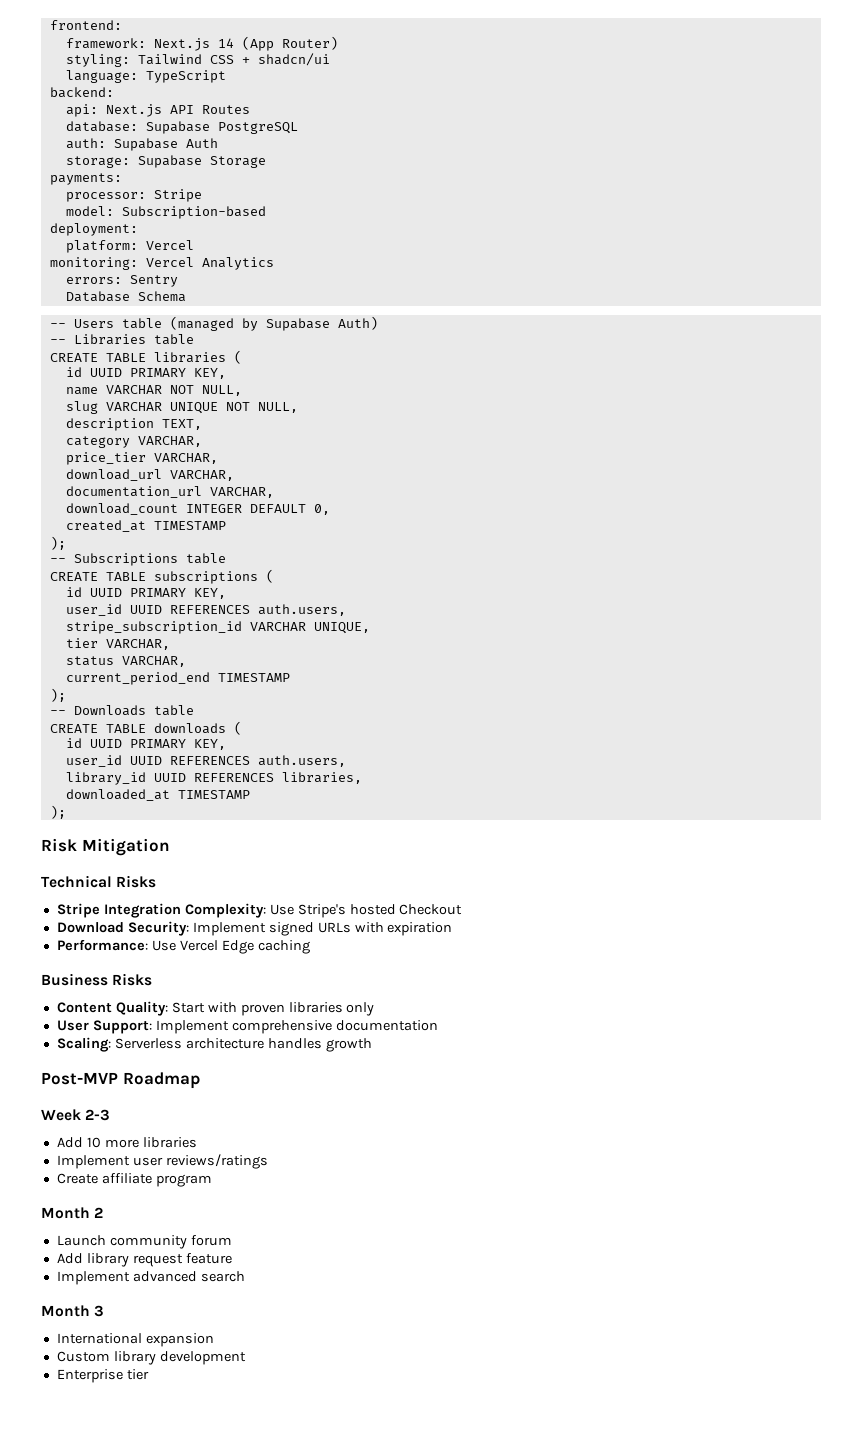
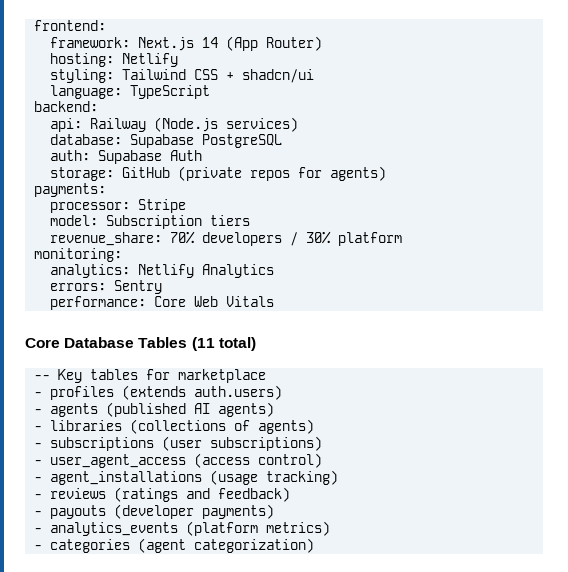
(338, 43) none -> [49,53,178,67] // hosting: Netlify
[105,104,250,117] Next.js API Routes -> [89,117,298,132] Railway (Node.js services)
[137,155,266,168] Supabase Storage -> [121,166,386,181] GitHub (private repos for agents)
[121,206,266,219] [49,223,138,236] [65,240,194,253] Subscription-based // deployment: // platform: Vercel -> [105,215,250,229] [49,231,402,246] Subscription tiers // revenue_share: 70% developers / 30% platform
[145,257,194,267] Vercel -> [49,264,194,278] // analytics: Netlify
[65,291,186,302] [49,316,378,331] [49,334,194,345] [49,350,242,364] [65,367,226,379] [65,385,242,396] [65,401,298,414] [65,418,202,431] [65,436,202,448] [65,452,218,465] [65,469,234,481] [65,486,274,498] [65,503,330,515] [65,520,226,532] [49,536,66,550] [49,553,226,566] [49,569,274,584] [65,587,226,599] [65,604,346,616] [65,621,370,634] [65,638,170,650] [65,656,186,667] [65,672,290,685] [49,688,66,702] [49,705,194,716] [49,721,242,735] [65,738,226,750] [65,755,346,767] [65,772,362,785] [65,789,250,801] [49,805,66,819] [41,838,170,856] [41,875,157,888] [56,903,463,918] [56,921,453,936] [56,939,310,954] [41,973,153,986] [56,1001,375,1016] [56,1020,438,1034] [56,1037,372,1052] [41,1072,200,1089] [41,1109,111,1121] [56,1137,197,1148] [56,1154,268,1169] [56,1173,212,1187] [41,1207,104,1219] [56,1235,232,1249] [56,1253,232,1267] [56,1271,245,1285] [41,1305,105,1317] [56,1333,214,1347] [56,1351,246,1365] [56,1369,149,1383] Database Schema // -- Users table (managed by Supabase Auth) // -- Libraries table // CREATE TABLE libraries ( // id UUID PRIMARY KEY, // name VARCHAR NOT NULL, // slug VARCHAR UNIQUE NOT NULL, // description TEXT, // category VARCHAR, // price_tier VARCHAR, // download_url VARCHAR, // documentation_url VARCHAR, // download_count INTEGER DEFAULT 0, // created_at TIMESTAMP // ); // -- Subscriptions table // CREATE TABLE subscriptions ( // id UUID PRIMARY KEY, // user_id UUID REFERENCES auth.users, // stripe_subscription_id VARCHAR UNIQUE, // tier VARCHAR, // status VARCHAR, // current_period_end TIMESTAMP // ); // -- Downloads table // CREATE TABLE downloads ( // id UUID PRIMARY KEY, // user_id UUID REFERENCES auth.users, // library_id UUID REFERENCES libraries, // downloaded_at TIMESTAMP // ); // Risk Mitigation // Technical Risks // Stripe Integration Complexity: Use Stripe's hosted Checkout // Download Security: Implement signed URLs with expiration // Performance: Use Vercel Edge caching // Business Risks // Content Quality: Start with proven libraries only // User Support: Implement comprehensive documentation // Scaling: Serverless architecture handles growth // Post-MVP Roadmap // Week 2-3 // Add 10 more libraries // Implement user reviews/ratings // Create affiliate program // Month 2 // Launch community forum // Add library request feature // Implement advanced search // Month 3 // International expansion // Custom library development // Enterprise tier -> [49,296,274,310] [25,337,256,351] [33,369,266,383] [33,385,282,400] [33,402,274,417] [33,419,314,434] [33,436,322,451] [33,453,322,468] [33,470,338,485] [33,487,290,502] [33,504,274,519] [33,521,330,536] [33,538,314,553] performance: Core Web Vitals // Core Database Tables (11 total) // -- Key tables for marketplace // - profiles (extends auth.users) // - agents (published AI agents) // - libraries (collections of agents) // - subscriptions (user subscriptions) // - user_agent_access (access control) // - agent_installations (usage tracking) // - reviews (ratings and feedback) // - payouts (developer payments) // - analytics_events (platform metrics) // - categories (agent categorization)

